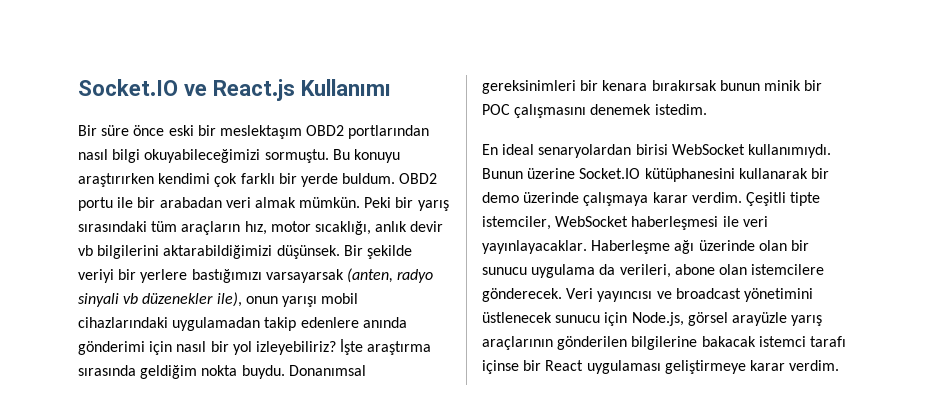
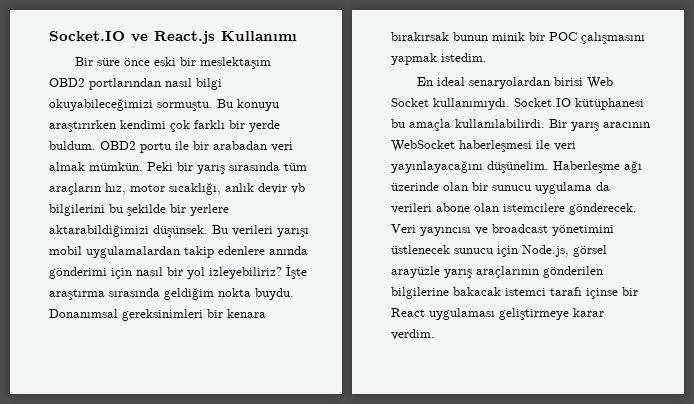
[78,221,147,232] sırasındaki -> [229,162,280,171] sırasında
[163,245,412,259] [78,268,434,283] [78,292,359,307] [78,317,261,331] aktarabildiğimizi düşünsek. Bir şekilde veriyi bir yerlere bastığımızı varsayarsak (anten, radyo sinyali vb düzenekler ile), onun yarışı mobil cihazlarındaki uygulamadan -> [109,204,229,216] [49,225,309,237] [49,246,180,258] bu şekilde bir yerlere aktarabildiğimizi düşünsek. Bu verileri yarışı mobil uygulamalardan
[590,104,652,115] denemek -> [391,53,437,65] yapmak
[671,144,831,158] [482,168,829,182] [482,192,821,206] [482,216,551,230] WebSocket kullanımıydı. Bunun üzerine Socket.IO kütüphanesini kullanarak bir demo üzerinde çalışmaya karar verdim. Çeşitli tipte istemciler, -> [586,77,613,89] [391,98,644,110] [391,119,650,131] Web Socket kullanımıydı. Socket.IO kütüphanesi bu amaçla kullanılabilirdi. Bir yarış aracının
[482,240,587,254] yayınlayacaklar. -> [391,161,549,173] yayınlayacağını düşünelim.
[619,264,671,278] verileri, -> [391,203,432,214] verileri

